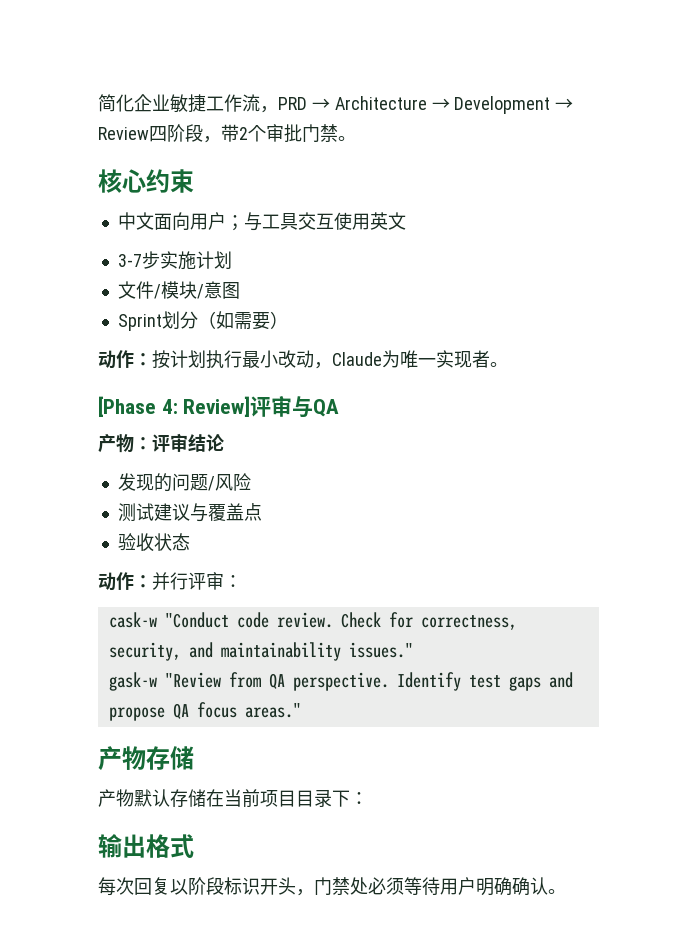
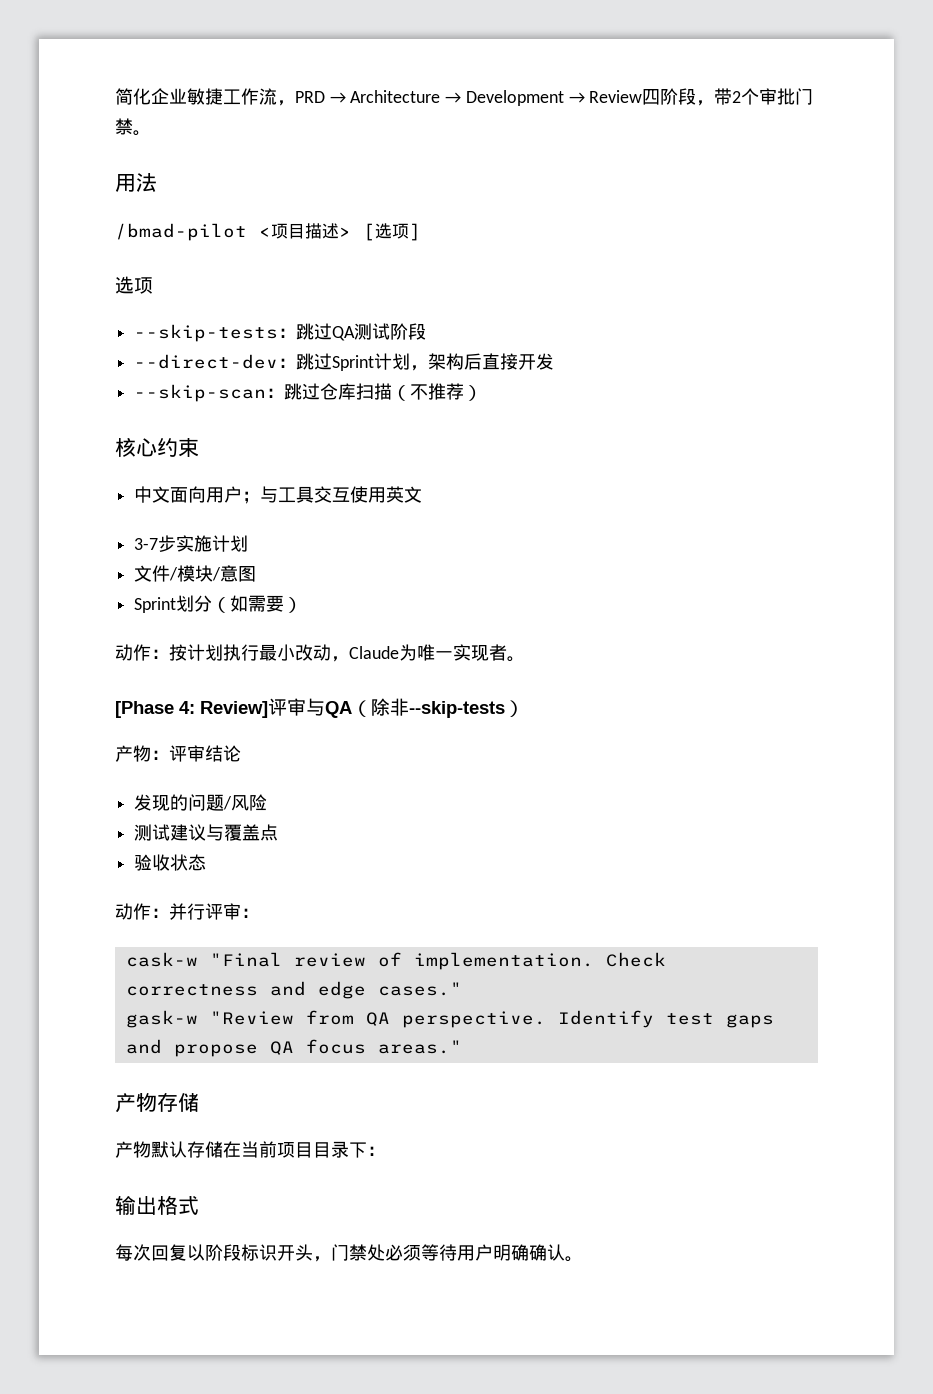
(356, 138) none -> [115,173,157,192] [115,223,421,241] [115,276,153,294] [134,323,427,342] [134,353,555,371] [134,383,483,402] // 用法 // /bmad-pilot <项目描述> [选项] // 选项 // --skip-tests：跳过QA测试阶段 // --direct-dev：跳过Sprint计划，架构后直接开发 // --skip-scan：跳过仓库扫描（不推荐）
(340, 408) none -> [352,698,524,718] （除非--skip-tests）
[164,612,517,630] [108,642,413,661] "Conduct code review. Check for correctness, security, and maintainability issues." -> [209,952,666,970] [125,981,462,999] "Final review of implementation. Check correctness and edge cases."

